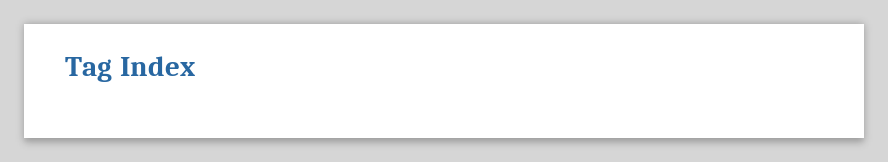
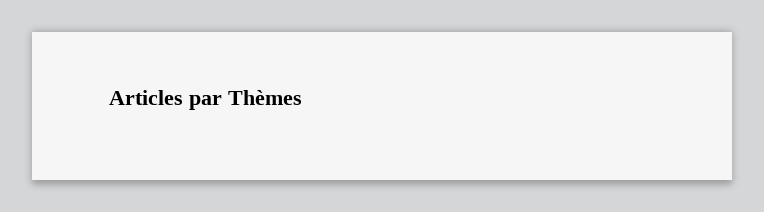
[65,56,195,82] Tag Index -> [109,90,302,110] Articles par Thèmes

